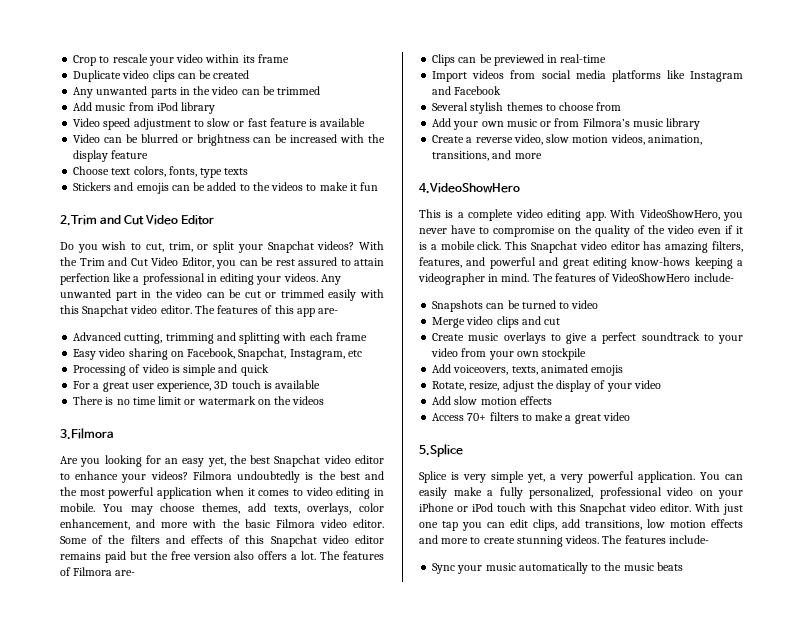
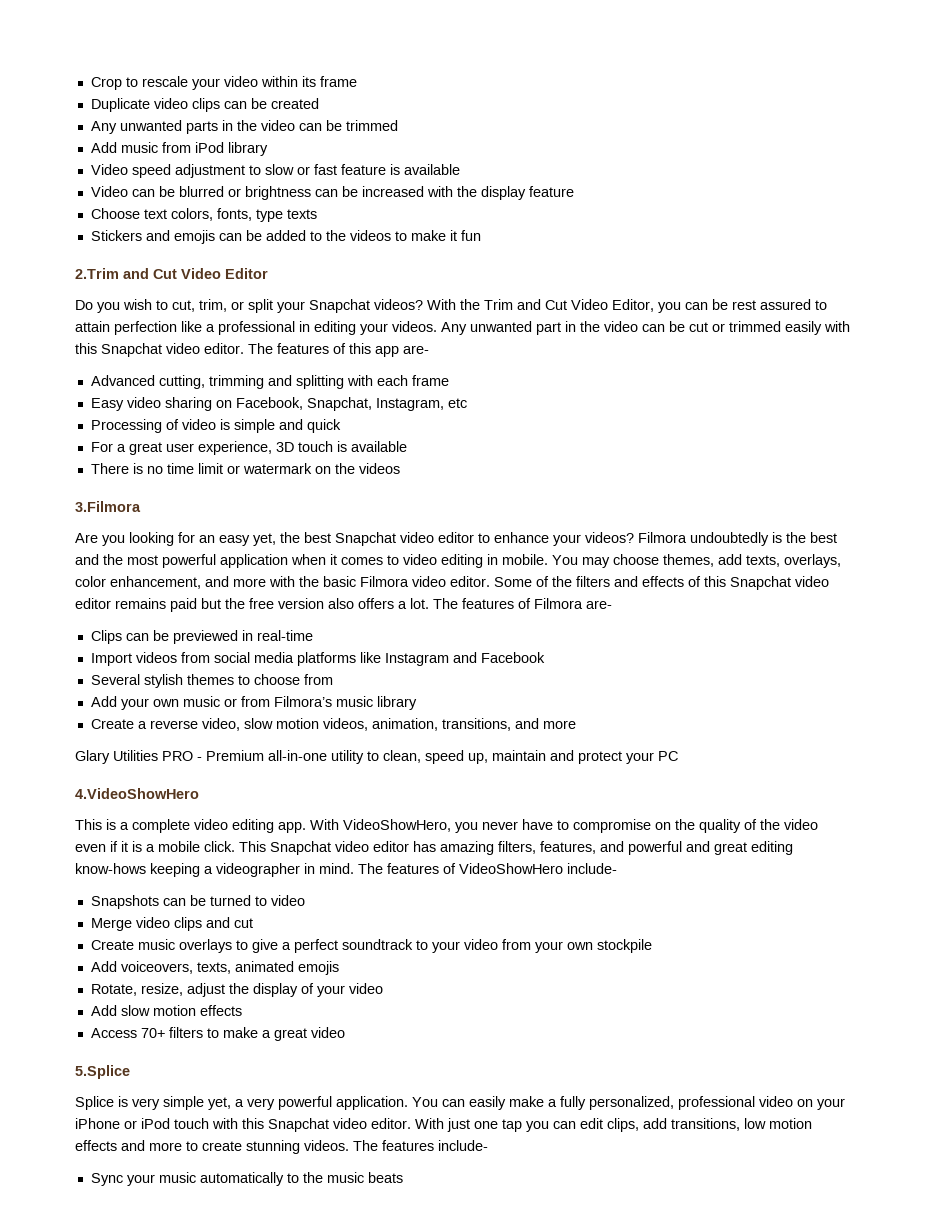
(542, 156) none -> [75,750,678,764] // Glary Utilities PRO - Premium all-in-one utility to clean, speed up, maintain and protect your PC

